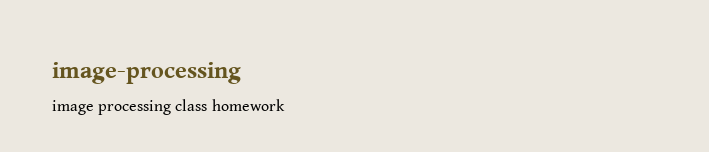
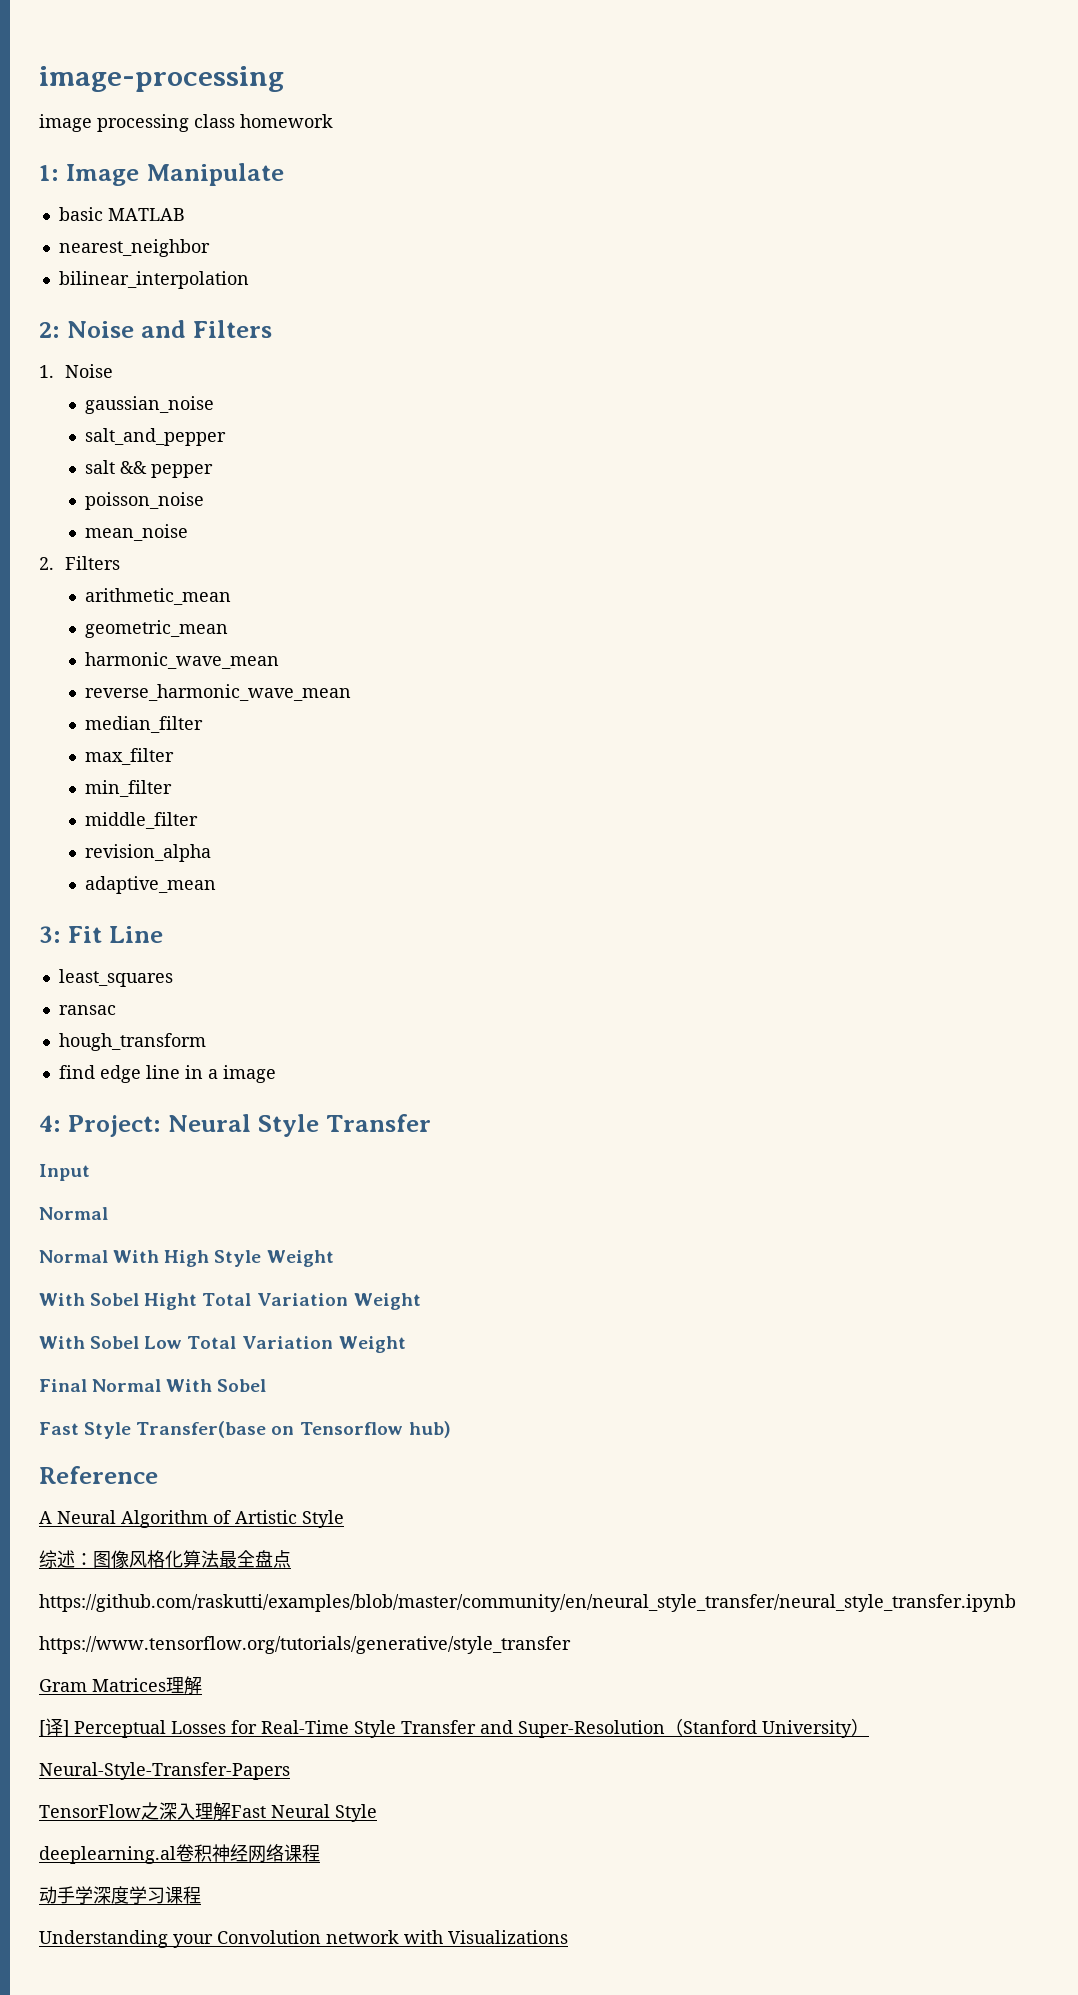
(285, 105) none -> [39,163,284,186] [58,207,185,221] [58,239,210,257] [58,271,249,289] [39,320,272,338] [39,364,114,378] [85,396,215,414] [85,428,227,446] [85,460,214,478] [85,492,205,510] [85,524,189,541] [39,556,121,570] [85,588,232,605] [85,620,229,638] [85,652,280,669] [85,684,352,701] [85,716,204,733] [85,748,175,765] [85,780,173,797] [85,812,199,829] [85,844,212,862] [85,876,217,894] [39,926,163,943] [58,969,173,987] [58,1005,116,1015] [58,1033,206,1051] [58,1065,276,1083] [39,1114,431,1137] [39,1164,90,1181] [39,1207,108,1220] [39,1250,334,1267] [39,1293,421,1310] [39,1336,406,1353] [39,1379,267,1392] [39,1421,451,1439] [39,1466,158,1484] [39,1510,344,1528] [39,1550,291,1569] [39,1594,1016,1612] [39,1636,571,1654] [39,1676,202,1695] [39,1718,869,1738] [39,1762,290,1780] [39,1802,377,1822] [39,1844,320,1864] [39,1886,201,1904] [39,1930,568,1948] // 1: Image Manipulate // basic MATLAB // nearest_neighbor // bilinear_interpolation // 2: Noise and Filters // 1. Noise // gaussian_noise // salt_and_pepper // salt && pepper // poisson_noise // mean_noise // 2. Filters // arithmetic_mean // geometric_mean // harmonic_wave_mean // reverse_harmonic_wave_mean // median_filter // max_filter // min_filter // middle_filter // revision_alpha // adaptive_mean // 3: Fit Line // least_squares // ransac // hough_transform // find edge line in a image // 4: Project: Neural Style Transfer // Input // Normal // Normal With High Style Weight // With Sobel Hight Total Variation Weight // With Sobel Low Total Variation Weight // Final Normal With Sobel // Fast Style Transfer(base on Tensorflow hub) // Reference // A Neural Algorithm of Artistic Style // 综述：图像风格化算法最全盘点 // https://github.com/raskutti/examples/blob/master/community/en/neural_style_transfer/neural_style_transfer.ipynb // https://www.tensorflow.org/tutorials/generative/style_transfer // Gram Matrices理解 // [译] Perceptual Losses for Real-Time Style Transfer and Super-Resolution（Stanford University） // Neural-Style-Transfer-Papers // TensorFlow之深入理解Fast Neural Style // deeplearning.al卷积神经网络课程 // 动手学深度学习课程 // Understanding your Convolution network with Visualizations

